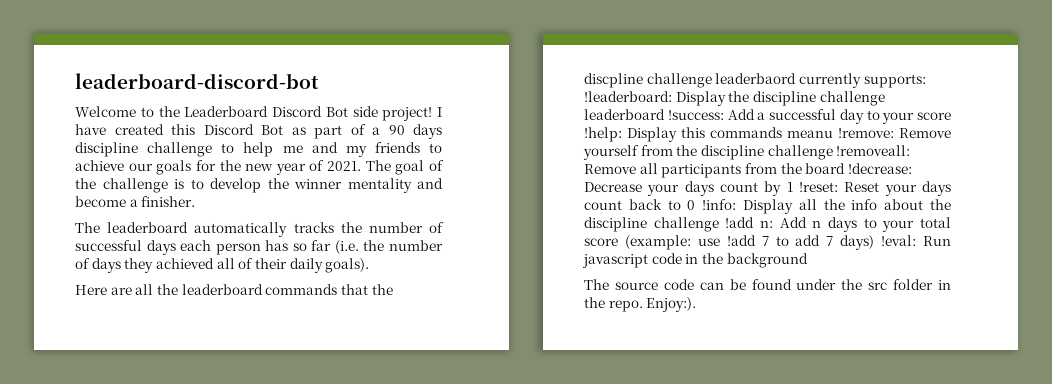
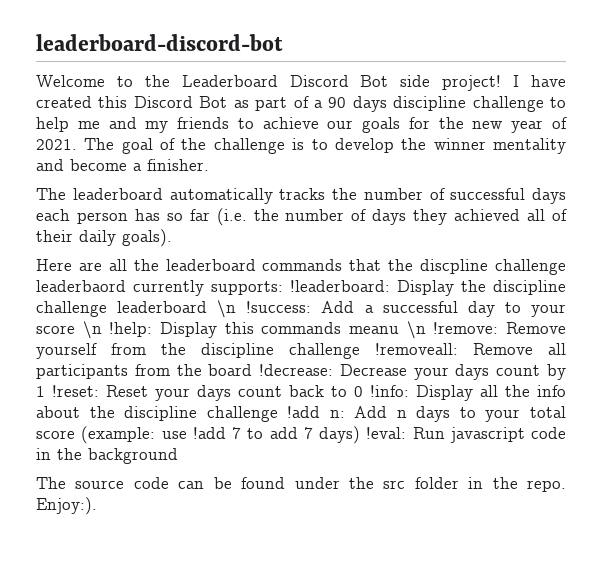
(665, 114) none -> [217,300,237,318] \n
(951, 116) none -> [82,321,102,339] \n
(833, 134) none -> [406,321,426,339] \n

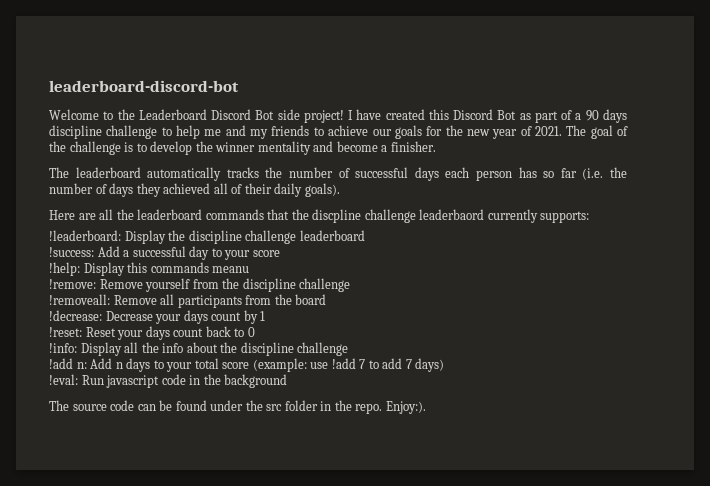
(283, 288) none -> (590, 217) //
[217,300,237,318] \n -> (365, 235) //
[82,321,102,339] \n -> (280, 253) //
[406,321,426,339] \n -> (250, 269) //
(360, 351) none -> (351, 285) //
(253, 370) none -> (327, 299) //
(45, 391) none -> (266, 316) //
(363, 391) none -> (255, 332) //
(278, 414) none -> (349, 349) //
(360, 435) none -> (445, 365) //

